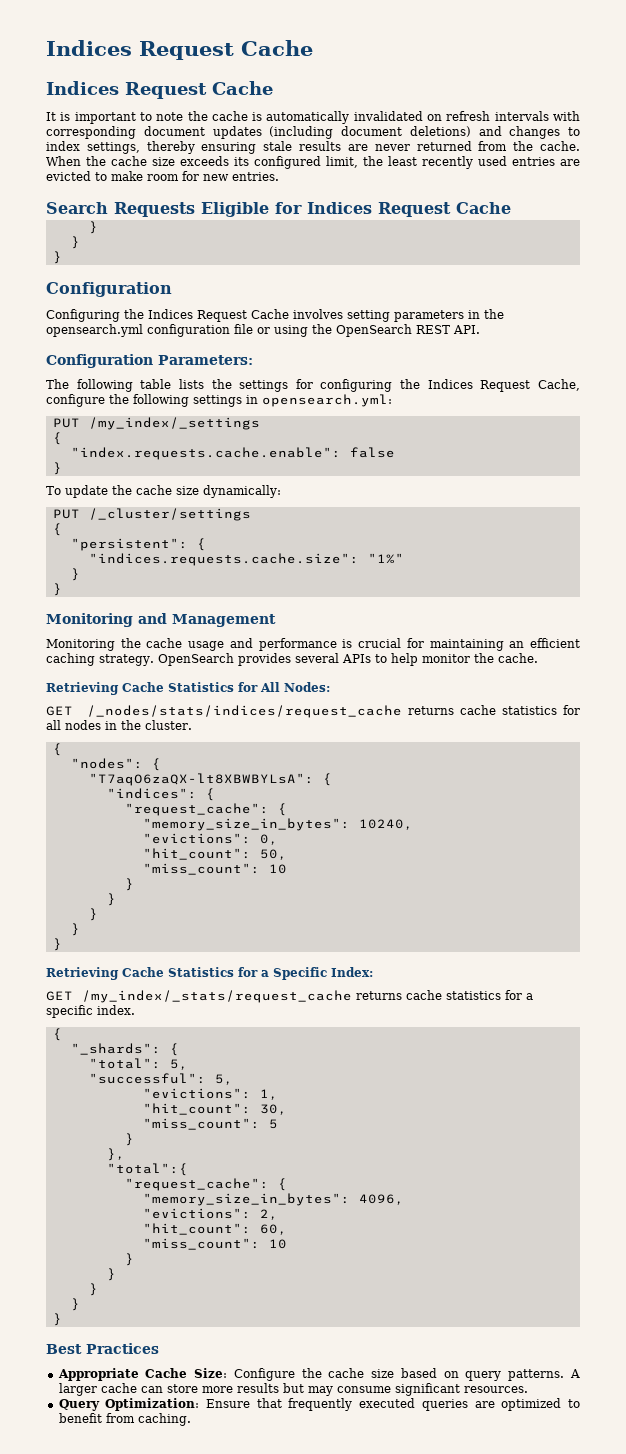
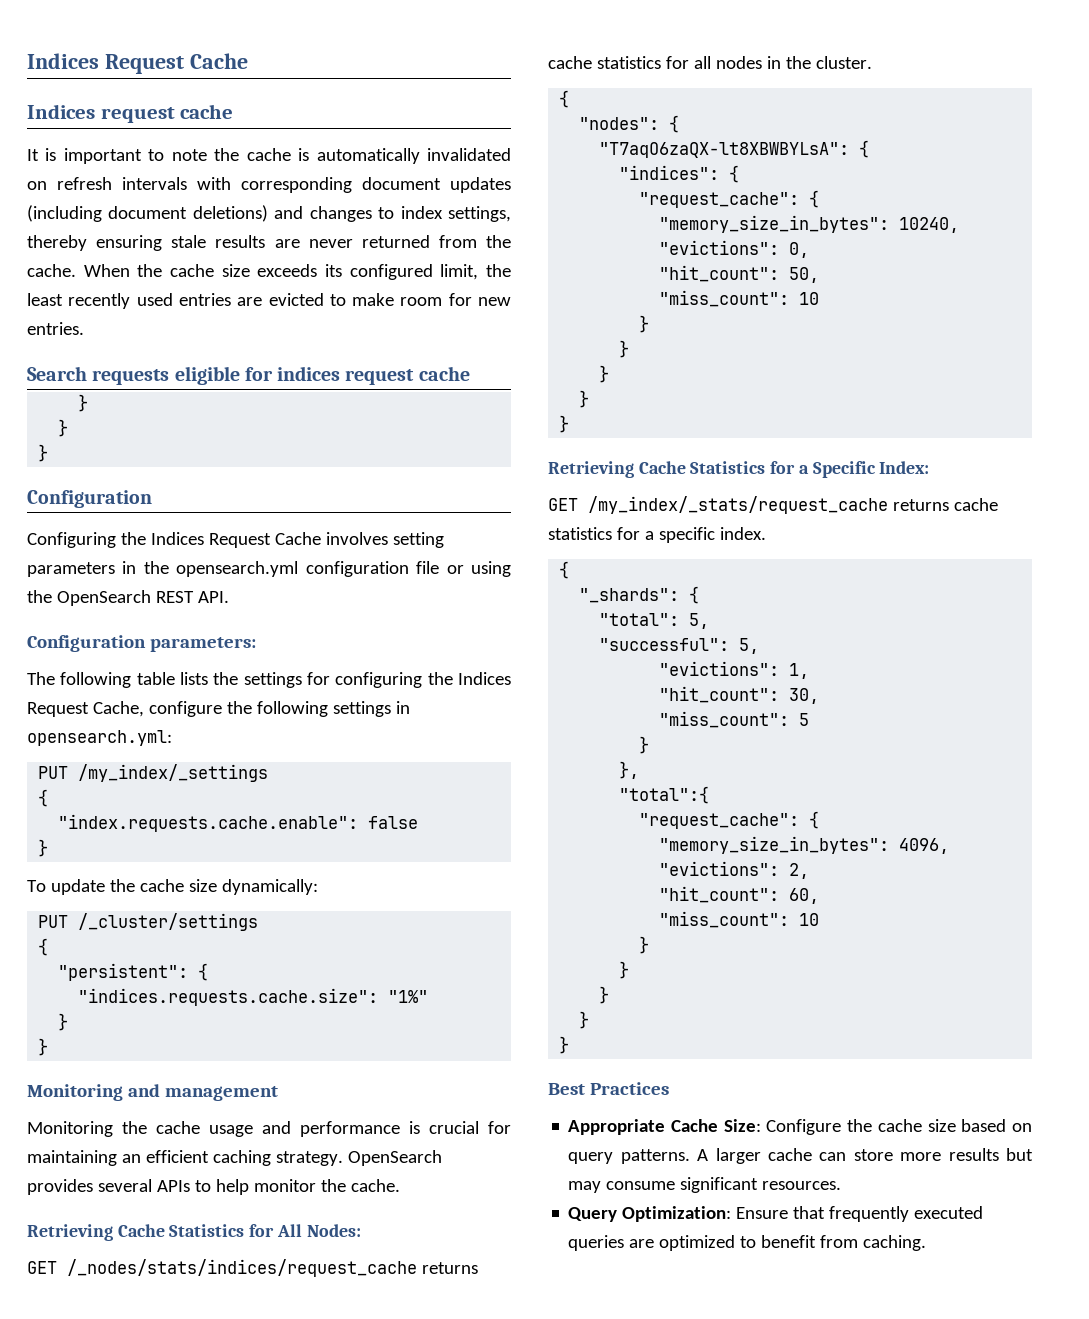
[125,81,273,99] Request Cache -> [100,104,234,123] request cache
[114,202,511,217] Requests Eligible for Indices Request Cache -> [92,366,470,385] requests eligible for indices request cache
[158,355,253,365] Parameters: -> [149,637,256,652] parameters:
[172,614,276,627] Management -> [164,1086,278,1101] management

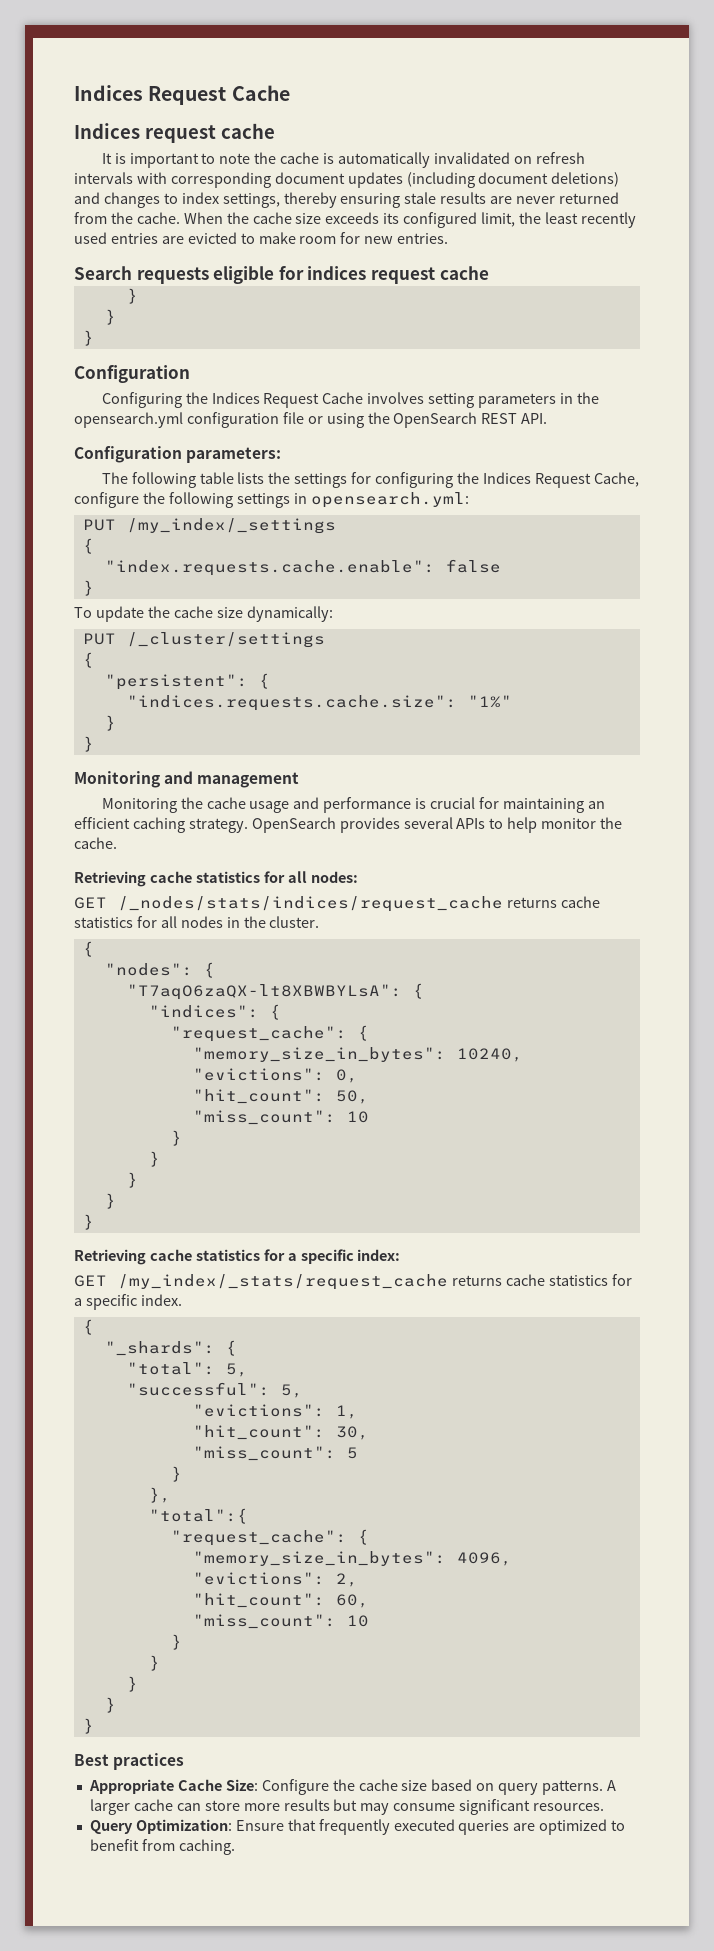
[117,1224,361,1237] Cache Statistics for All Nodes: -> [149,871,358,883] cache statistics for all nodes:
[638,461,930,478] Cache Statistics for a Specific Index: -> [149,1249,401,1264] cache statistics for a specific index:
[589,1082,669,1095] Practices -> [113,1753,185,1770] practices

